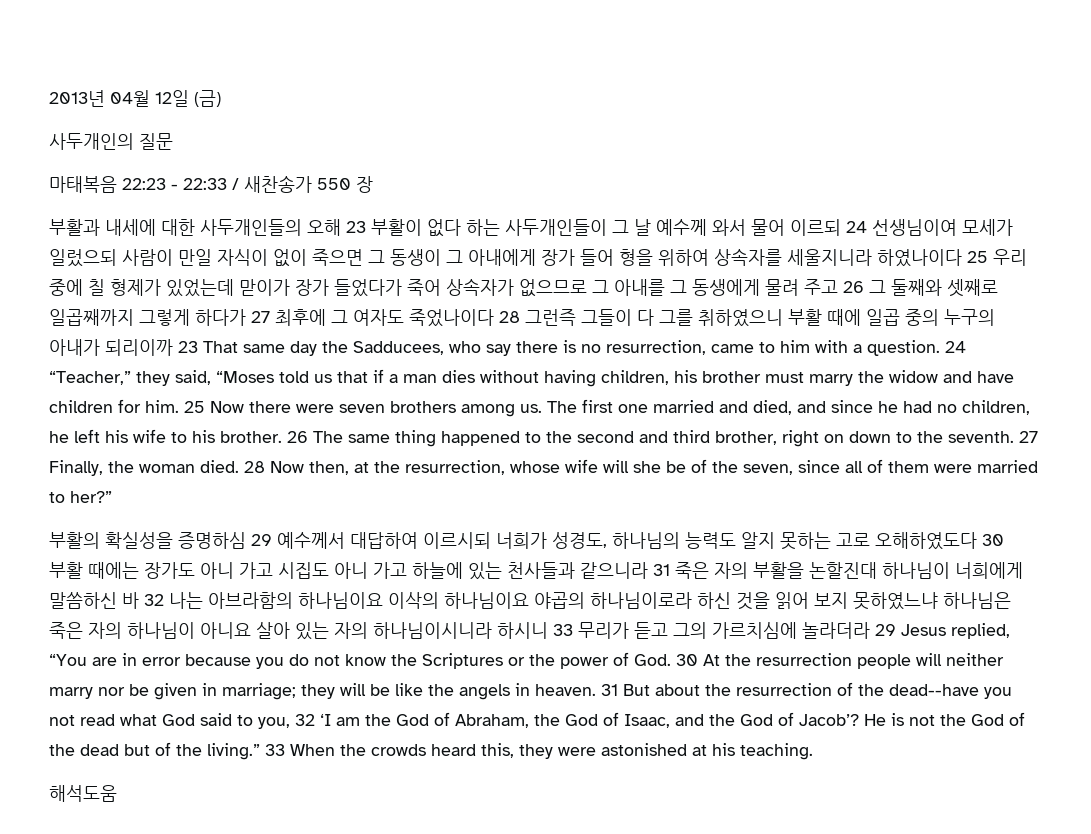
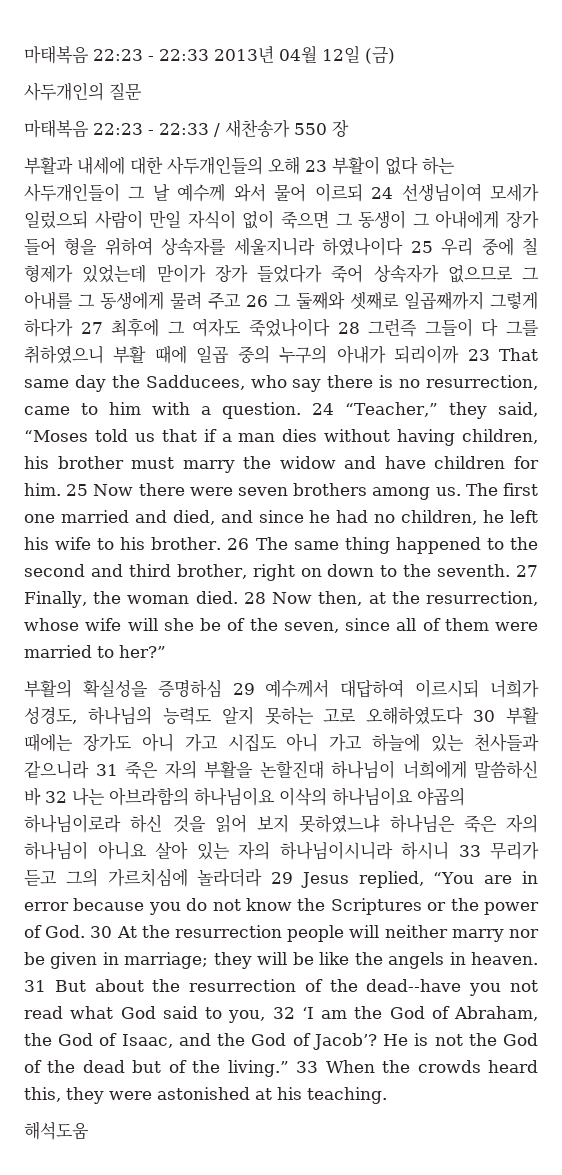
(49, 98) none -> [24,45,209,64] 마태복음 22:23 - 22:33

